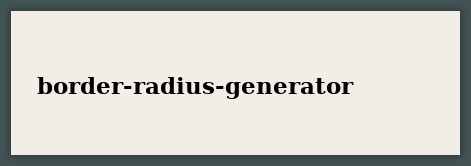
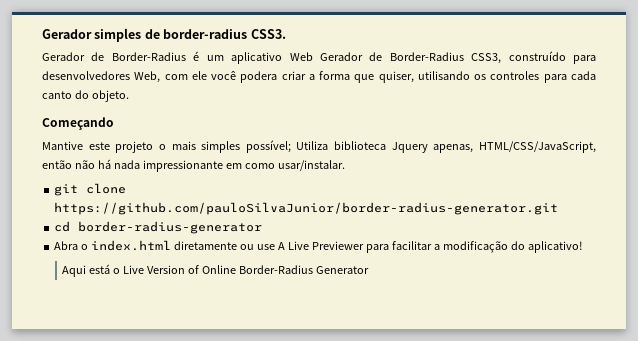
[37,77,354,99] border-radius-generator -> [42,28,286,42] [42,51,597,64] [42,71,596,83] [42,90,129,102] [42,117,114,130] [42,140,596,153] [42,159,345,172] [54,183,127,196] [54,202,559,215] [54,221,263,234] [54,240,583,253] [62,264,370,277] Gerador simples de border-radius CSS3. // Gerador de Border-Radius é um aplicativo Web Gerador de Border-Radius CSS3, construído para desenvolvedores Web, com ele você podera criar a forma que quiser, utilisando os controles para cada canto do objeto. // Começando // Mantive este projeto o mais simples possível; Utiliza biblioteca Jquery apenas, HTML/CSS/JavaScript, então não há nada impressionante em como usar/instalar. // git clone https://github.com/pauloSilvaJunior/border-radius-generator.git // cd border-radius-generator // Abra o index.html diretamente ou use A Live Previewer para facilitar a modificação do aplicativo! // Aqui está o Live Version of Online Border-Radius Generator

